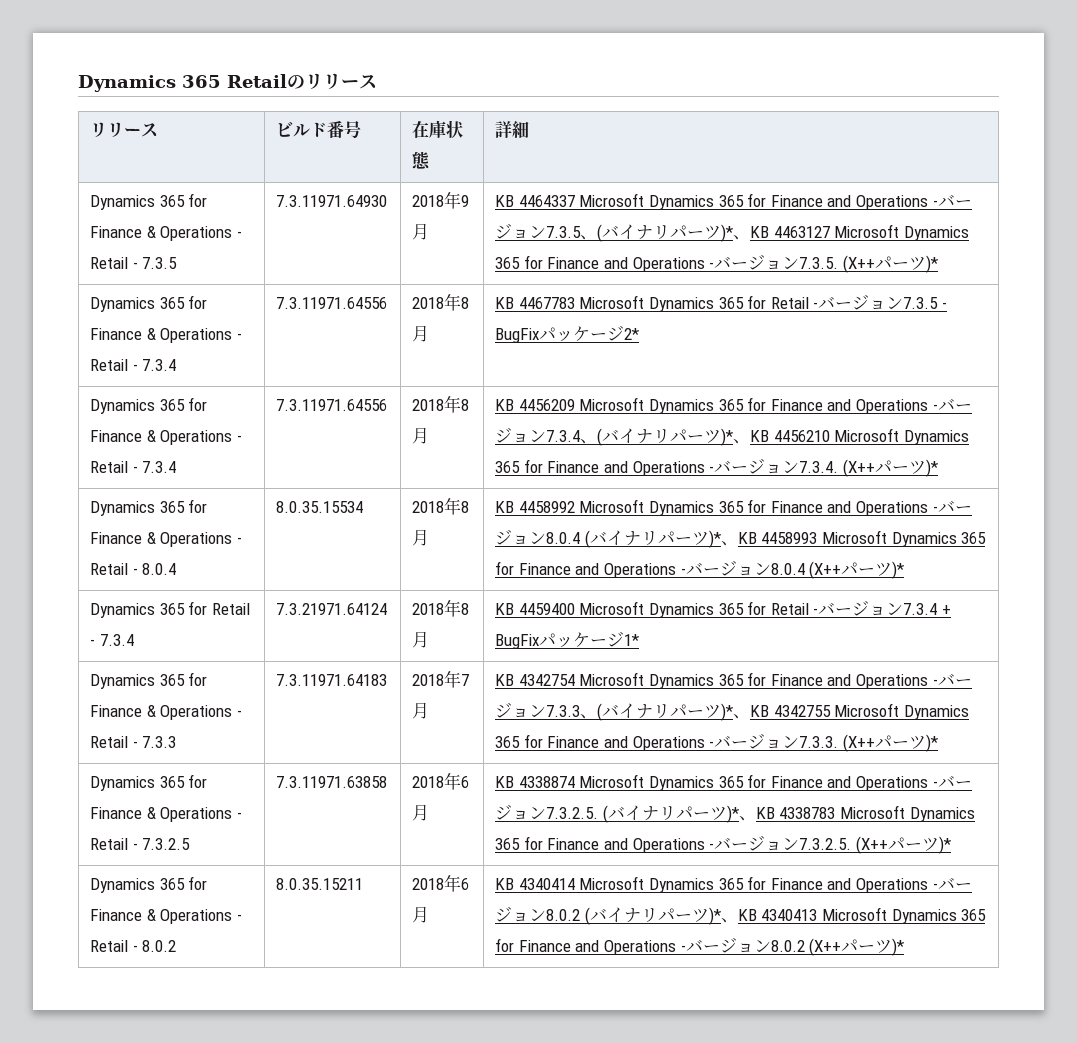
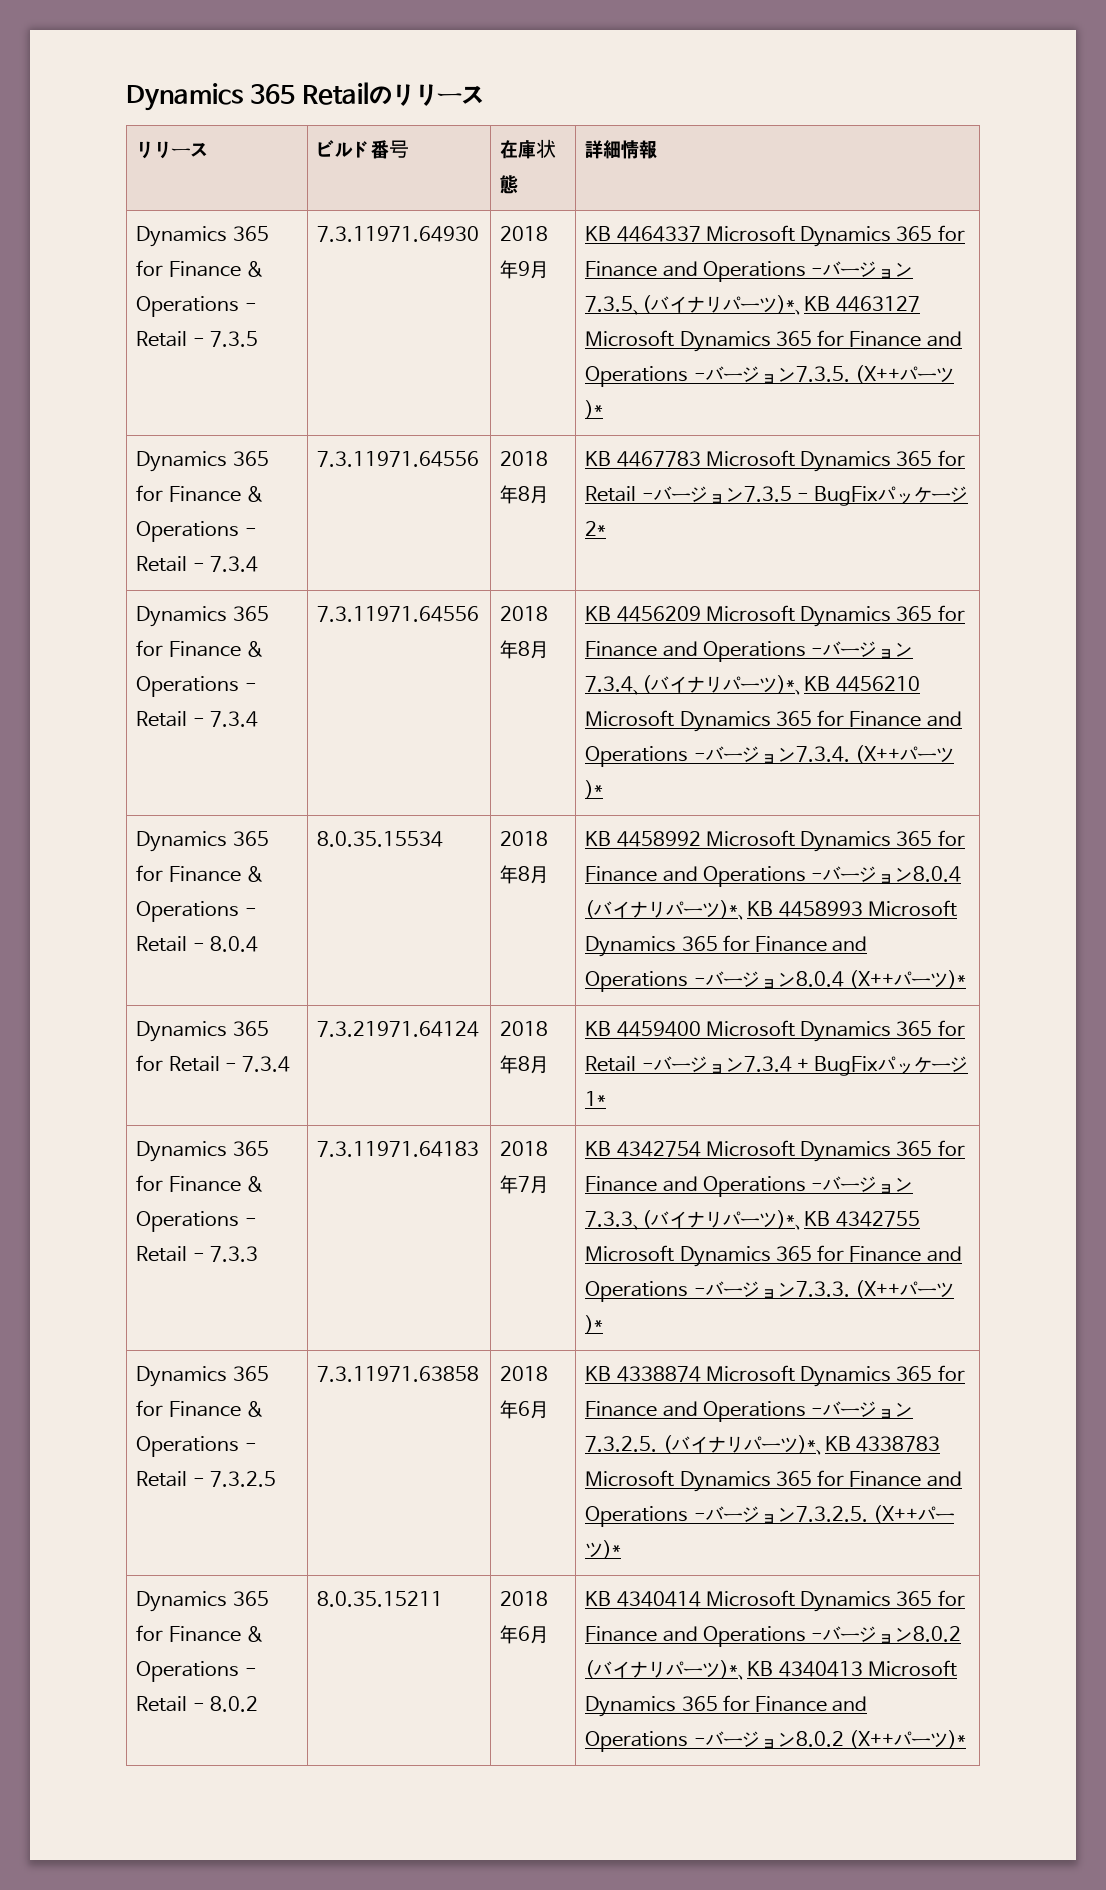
(530, 129) none -> [621,140,658,159] 情報

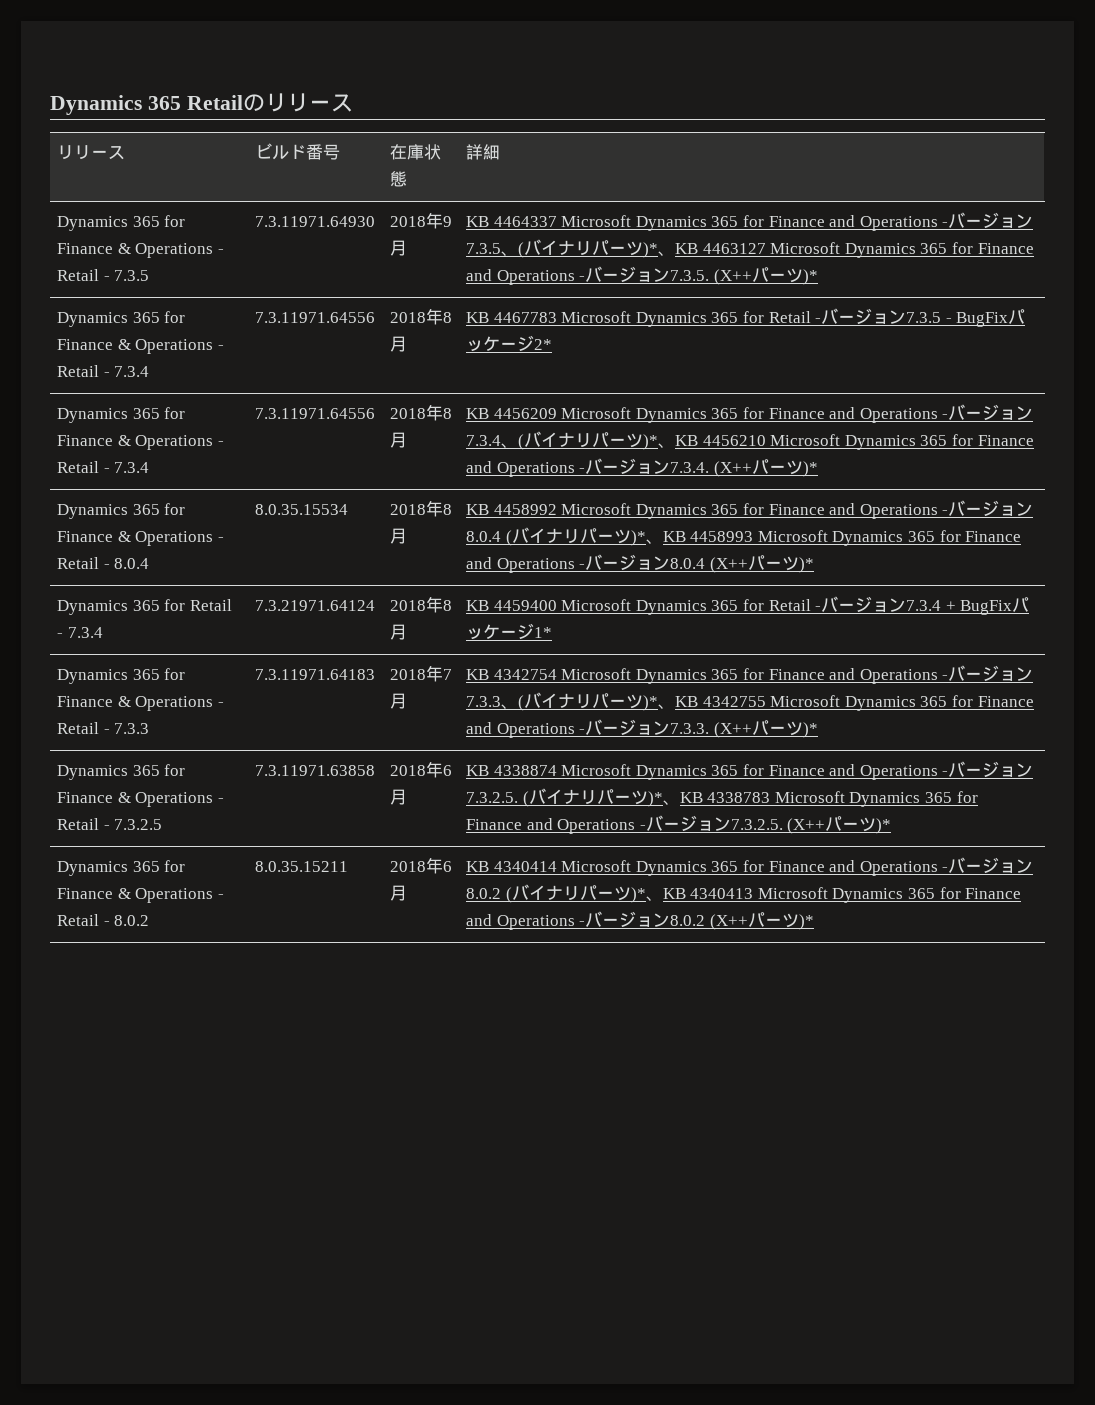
[621,140,658,159] 情報 -> (501, 152) none

